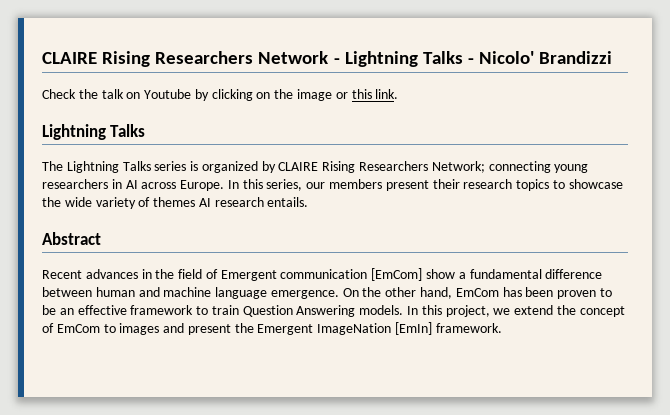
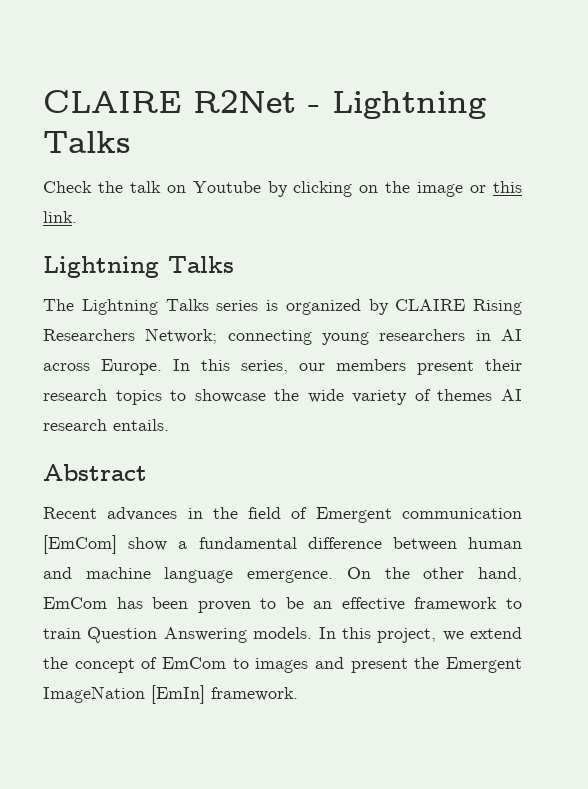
[42,51,329,67] CLAIRE Rising Researchers Network -> [43,90,296,113] CLAIRE R2Net
[467,51,613,64] - Nicolo' Brandizzi -> (131, 142) none

